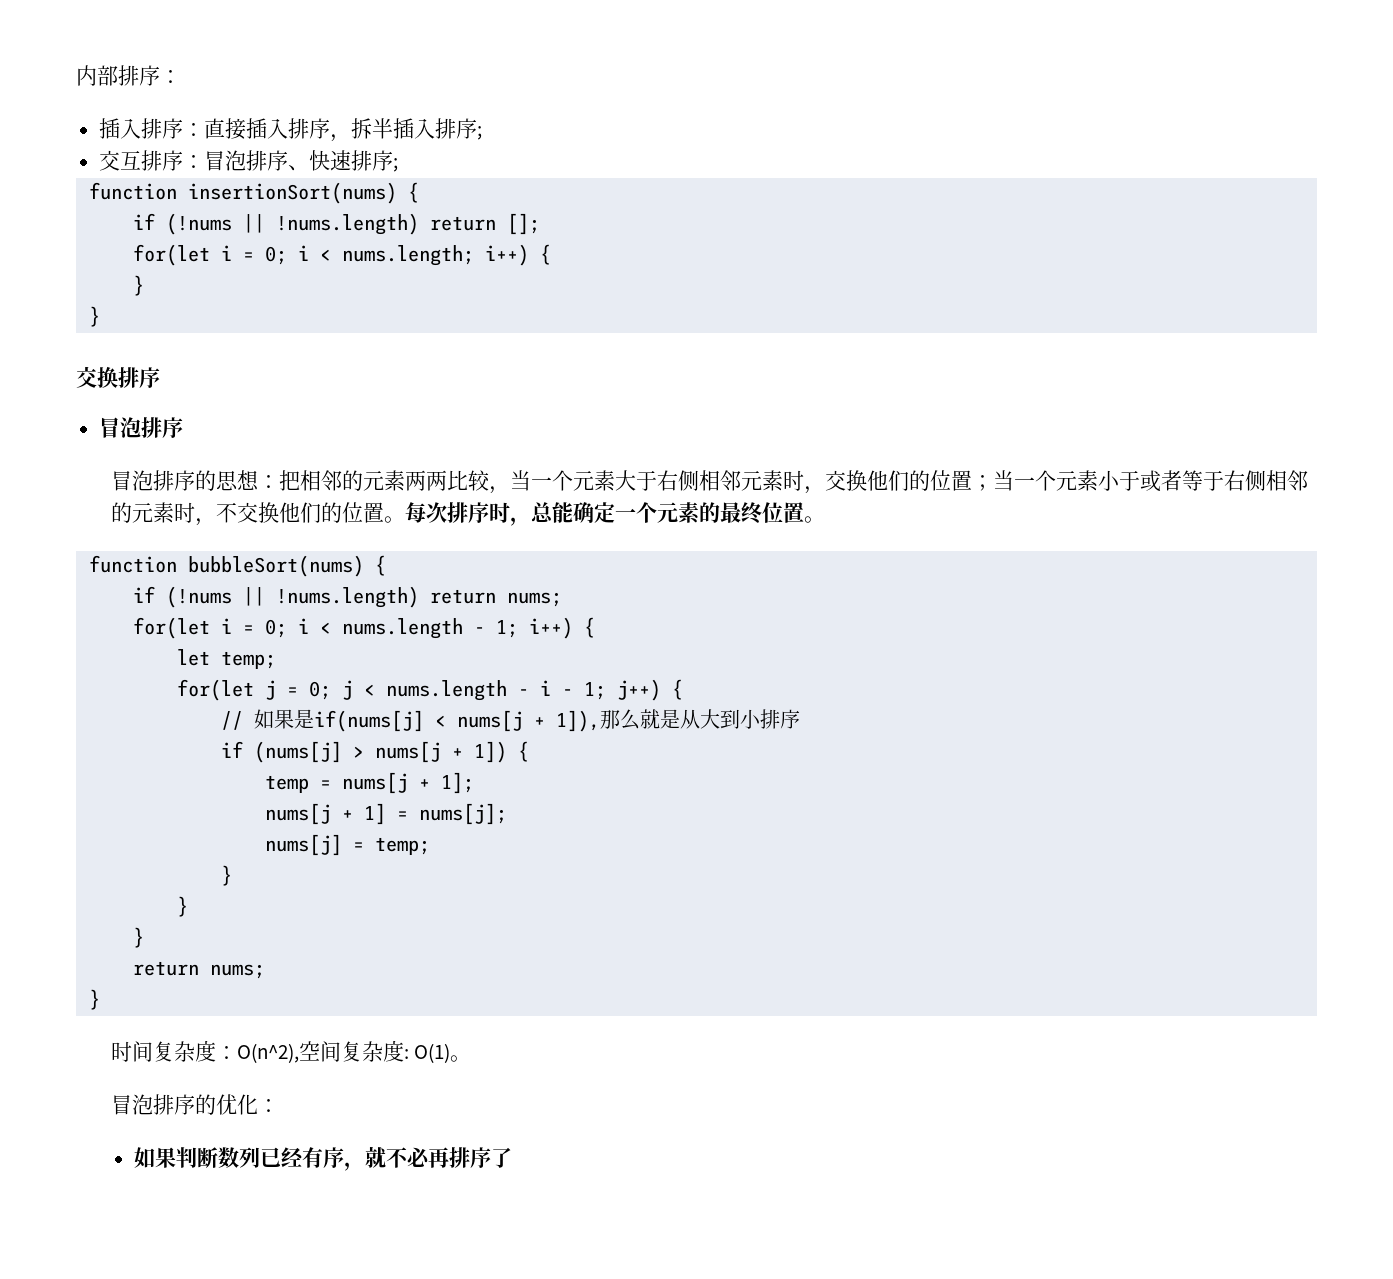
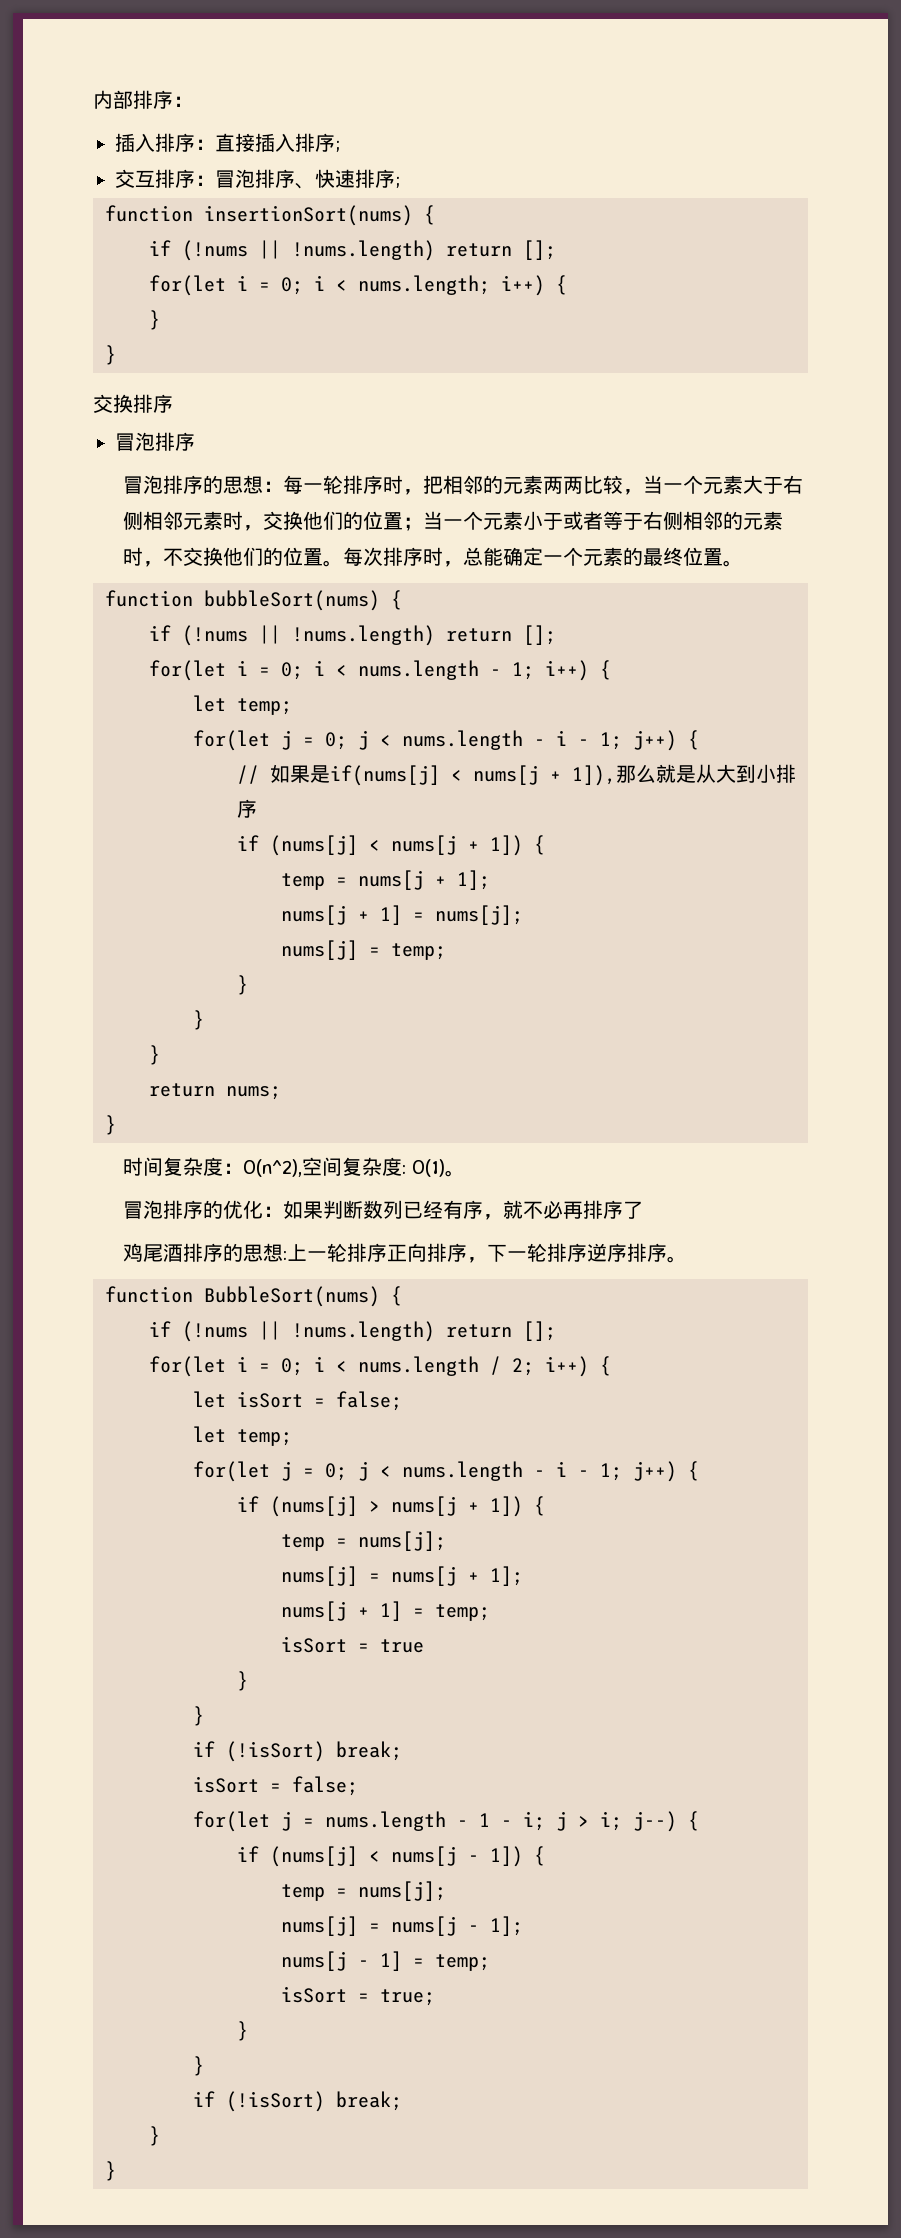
[330,118,478,142] ，拆半插入排序 -> (335, 142) none
(279, 481) none -> [282,475,423,495] 每一轮排序时，
[506,592,562,607] nums; -> [523,625,556,645] [];
[352,746,364,758] > -> [369,840,380,851] <
(279, 1105) // -> (283, 1211) none
(512, 1157) none -> [122,1243,687,1263] [105,1286,402,1307] [149,1321,556,1342] [149,1356,611,1377] [193,1391,402,1411] [193,1426,292,1446] [193,1461,699,1482] [237,1496,545,1517] [281,1531,446,1551] [281,1566,523,1586] [281,1601,490,1621] [281,1636,424,1653] [237,1671,248,1691] [193,1706,204,1726] [193,1741,402,1762] [193,1776,358,1796] [193,1811,699,1832] [237,1846,545,1867] [281,1881,446,1901] [281,1916,523,1936] [281,1951,490,1971] [281,1986,435,2006] [237,2021,248,2041] [193,2056,204,2076] [193,2091,402,2112] [149,2126,160,2146] [105,2161,116,2181] // 鸡尾酒排序的思想:上一轮排序正向排序，下一轮排序逆序排序。 // function BubbleSort(nums) { // if (!nums || !nums.length) return []; // for(let i = 0; i < nums.length / 2; i++) { // let isSort = false; // let temp; // for(let j = 0; j < nums.length - i - 1; j++) { // if (nums[j] > nums[j + 1]) { // temp = nums[j]; // nums[j] = nums[j + 1]; // nums[j + 1] = temp; // isSort = true // } // } // if (!isSort) break; // isSort = false; // for(let j = nums.length - 1 - i; j > i; j--) { // if (nums[j] < nums[j - 1]) { // temp = nums[j]; // nums[j] = nums[j - 1]; // nums[j - 1] = temp; // isSort = true; // } // } // if (!isSort) break; // } // }

